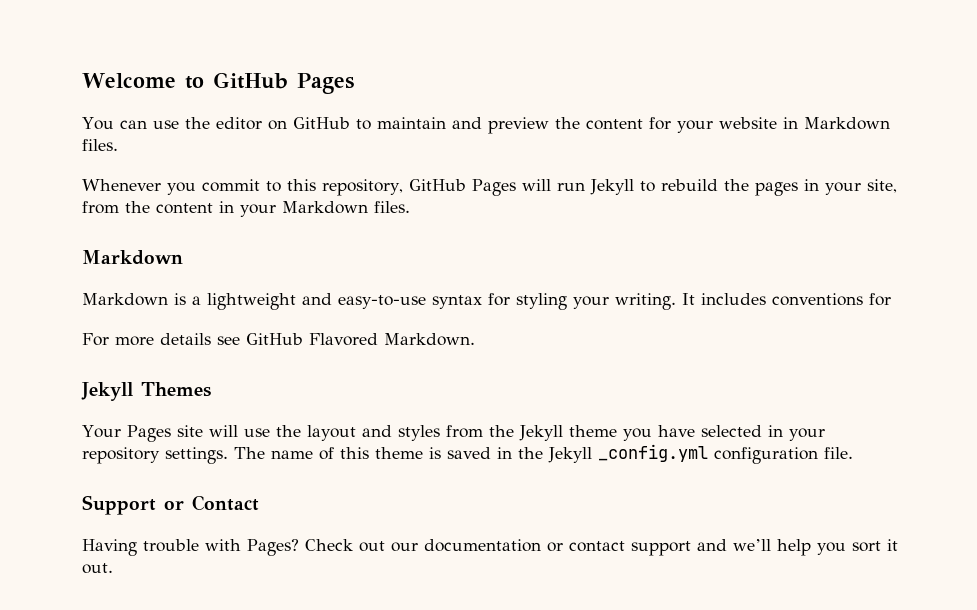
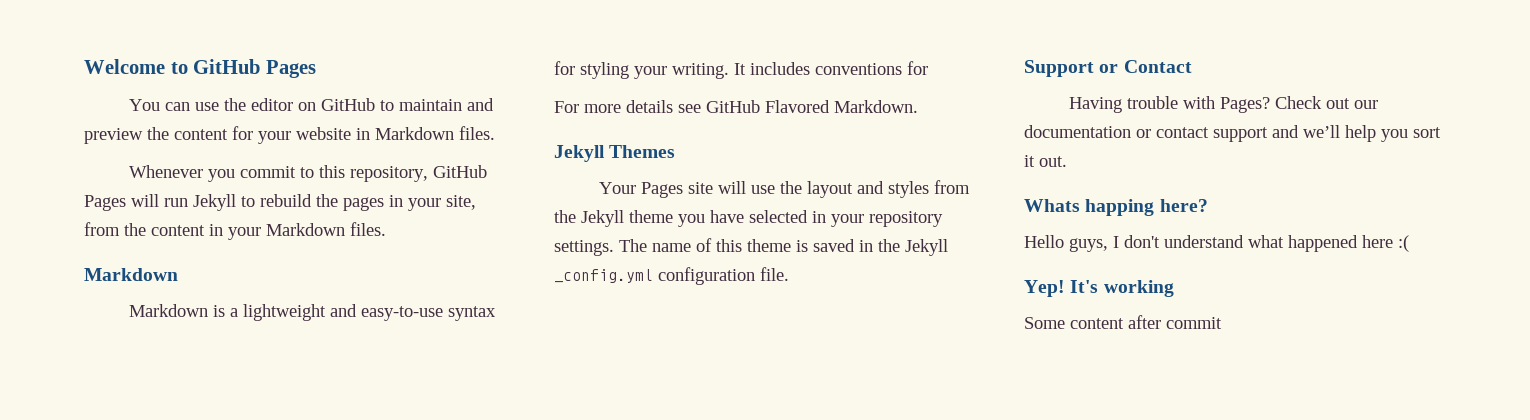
(113, 568) none -> [1024,199,1208,216] [1024,235,1409,252] [1024,280,1174,297] [1024,315,1222,329] // Whats happing here? // Hello guys, I don't understand what happened here :( // Yep! It's working // Some content after commit

